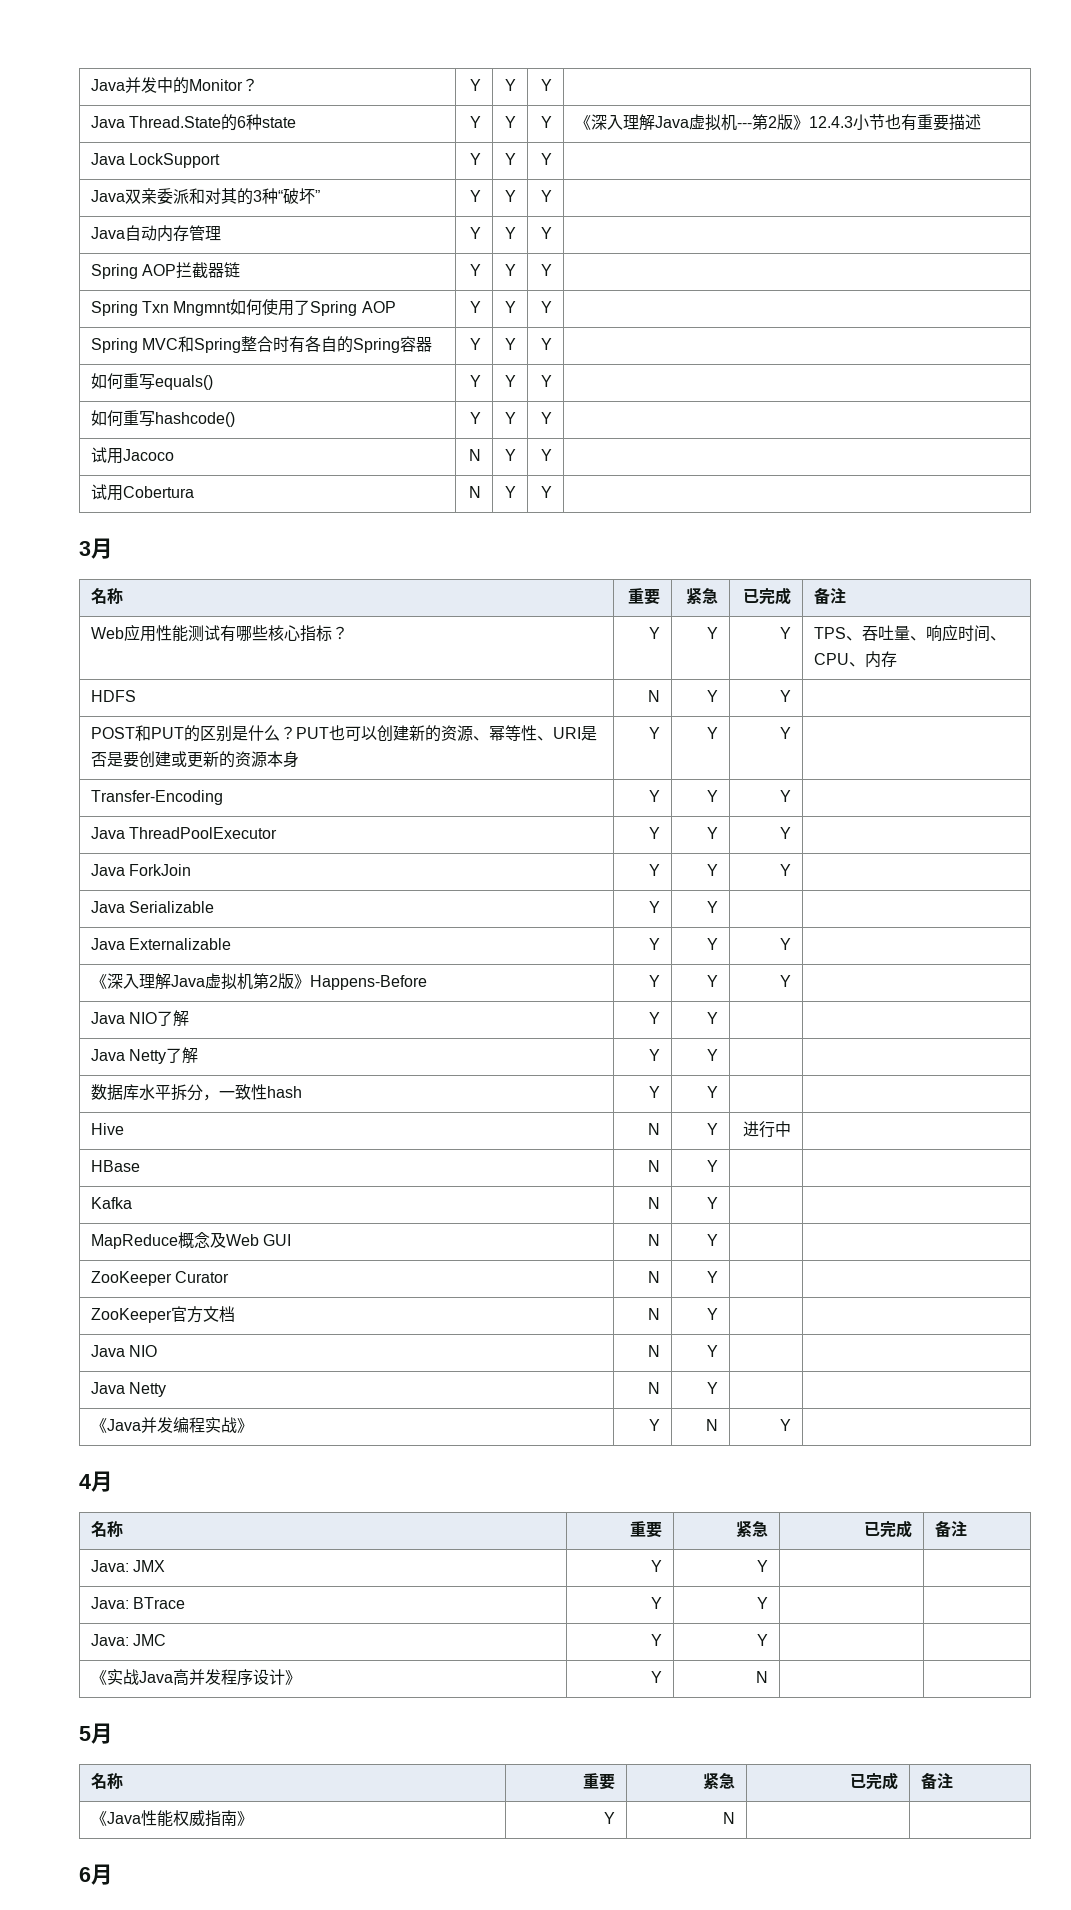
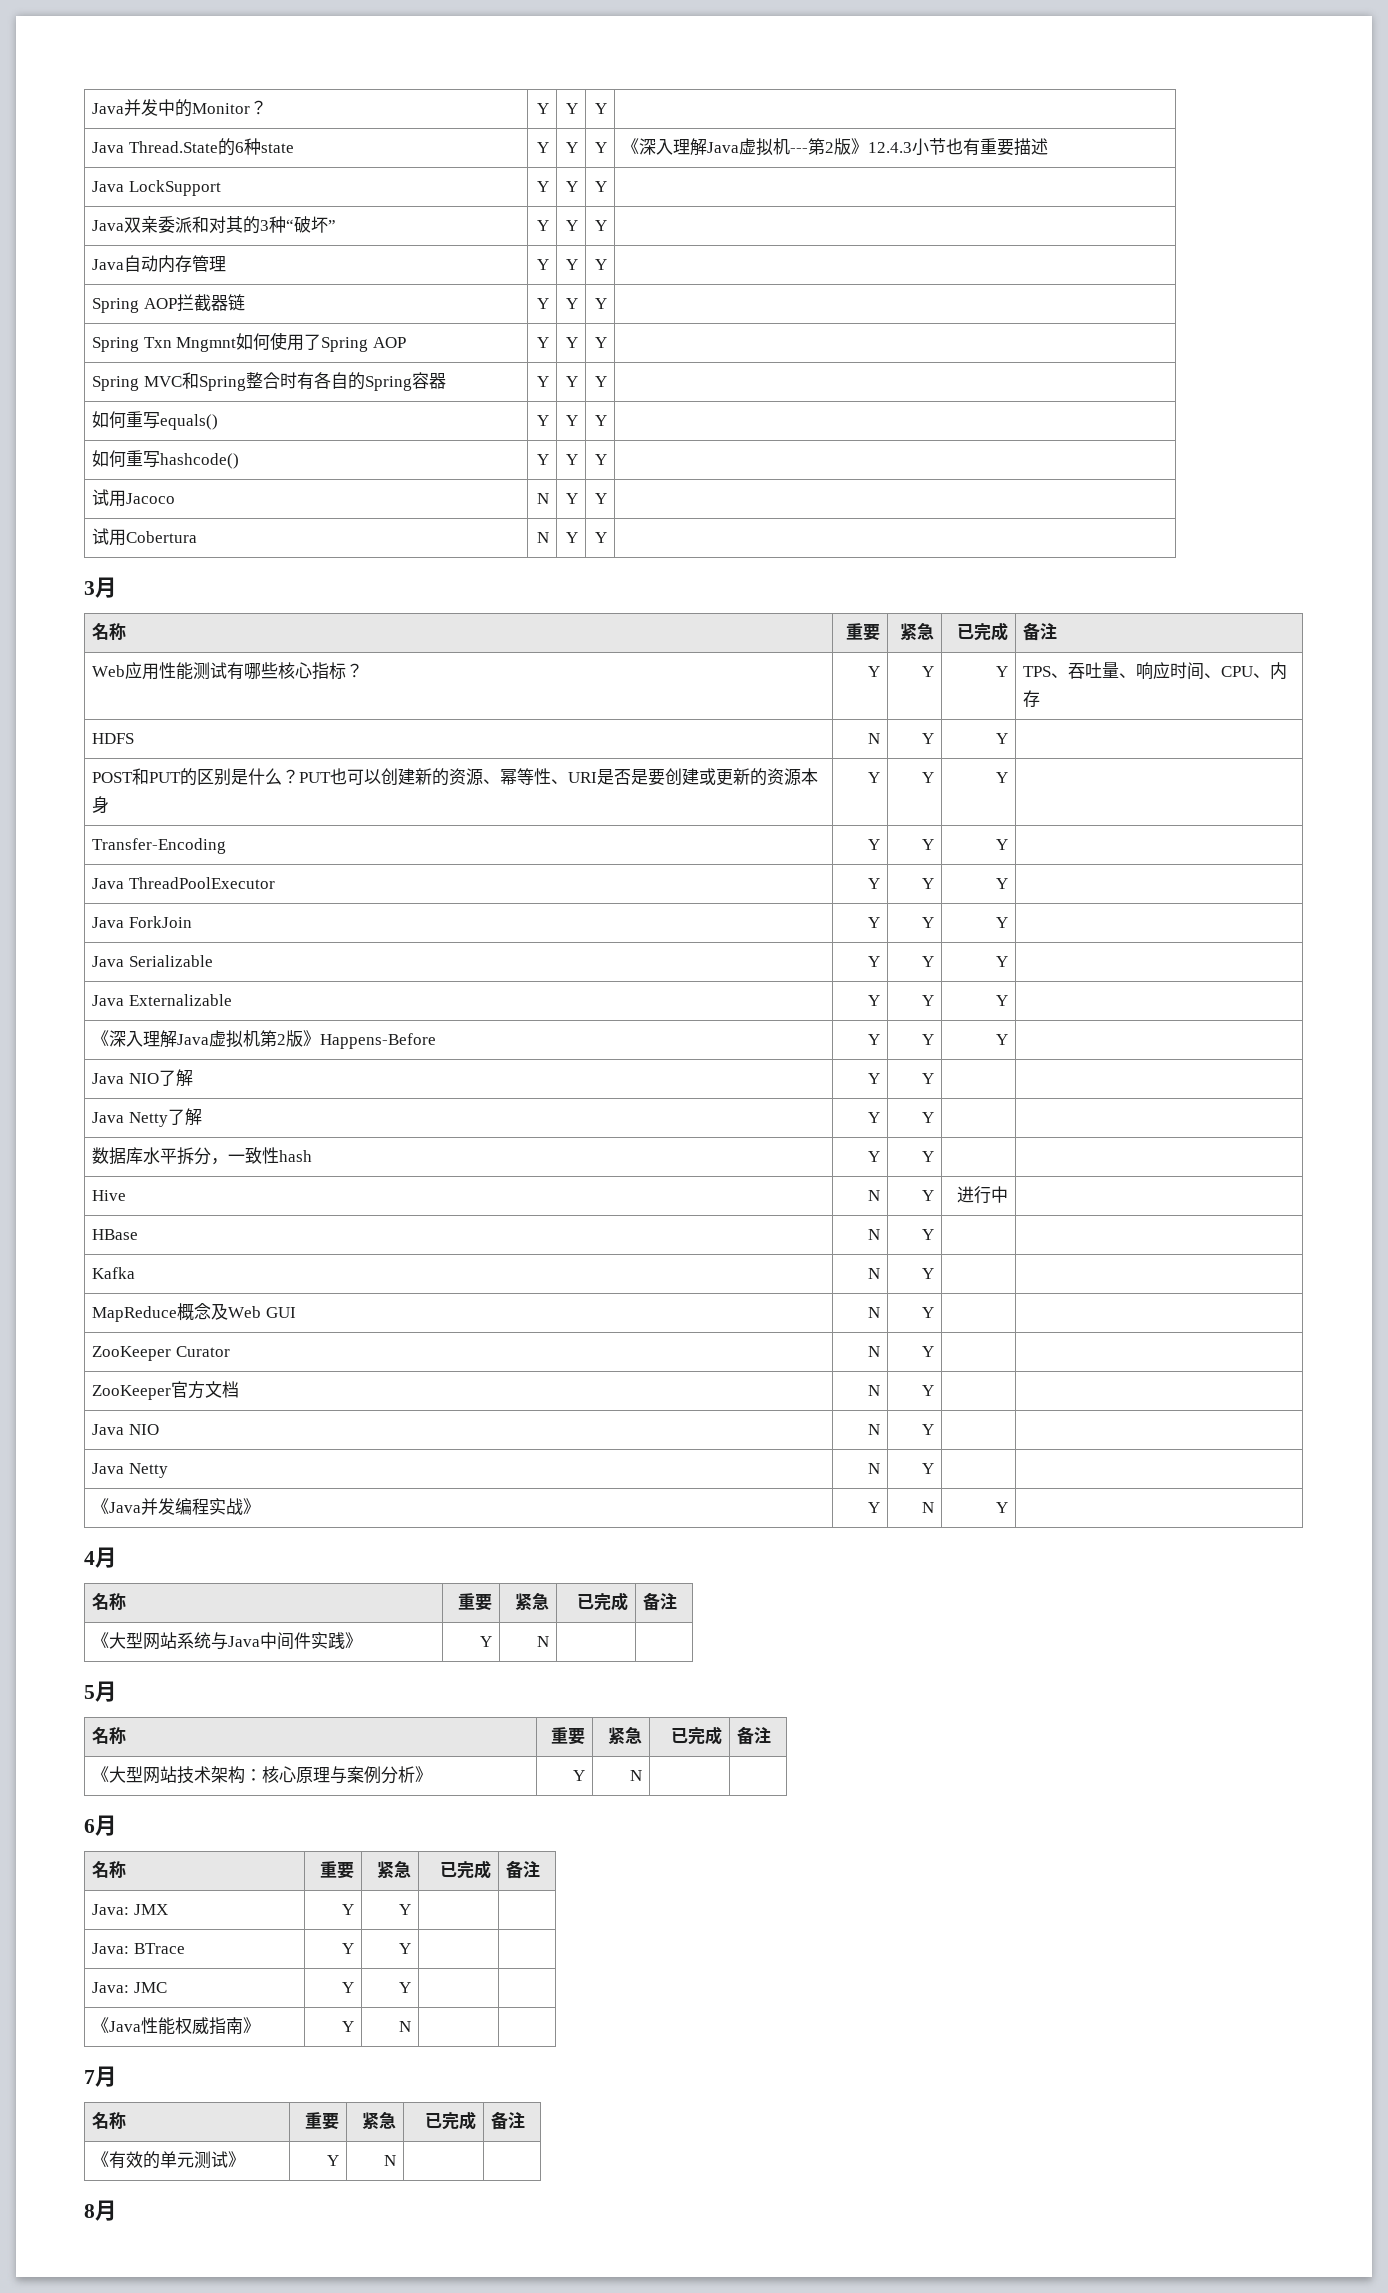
(719, 907) none -> [996,956,1009,967] Y
(967, 1529) none -> [91,1632,362,1650] [480,1636,493,1647] [537,1636,550,1647] [84,1681,117,1702] [91,1727,126,1745] [551,1727,586,1745] [608,1726,643,1744] [671,1726,723,1745] [736,1726,771,1745] [91,1766,432,1784] [573,1770,586,1781] [630,1770,643,1781] [84,1815,117,1836] [91,1861,126,1879] [320,1861,355,1879] [377,1860,412,1878] [440,1860,492,1879] [505,1860,540,1879] // 《大型网站系统与Java中间件实践》 | Y | N | | // 5月 // 名称 | 重要 | 紧急 | 已完成 | 备注 // 《大型网站技术架构：核心原理与案例分析》 | Y | N | | // 6月 // 名称 | 重要 | 紧急 | 已完成 | 备注
[106,1669,301,1686] [651,1671,663,1683] [756,1671,769,1683] [79,1723,113,1744] [90,1773,123,1789] [583,1773,616,1790] [703,1773,736,1789] [850,1772,899,1790] [920,1772,953,1790] [90,1810,253,1827] [604,1812,616,1824] [723,1812,736,1824] [79,1867,91,1882] 实战Java高并发程序设计》 | Y | N | | // 5月 // 名称 | 重要 | 紧急 | 已完成 | 备注 // 《Java性能权威指南》 | Y | N | | // 6 -> [108,2017,260,2035] [342,2021,355,2032] [399,2021,412,2032] [84,2066,117,2087] [91,2112,126,2130] [305,2112,340,2130] [362,2111,397,2129] [425,2111,477,2130] [490,2111,525,2130] [91,2151,245,2169] [327,2155,340,2166] [384,2155,397,2166] [84,2204,95,2218] Java性能权威指南》 | Y | N | | // 7月 // 名称 | 重要 | 紧急 | 已完成 | 备注 // 《有效的单元测试》 | Y | N | | // 8

